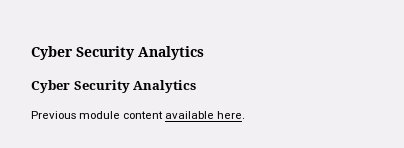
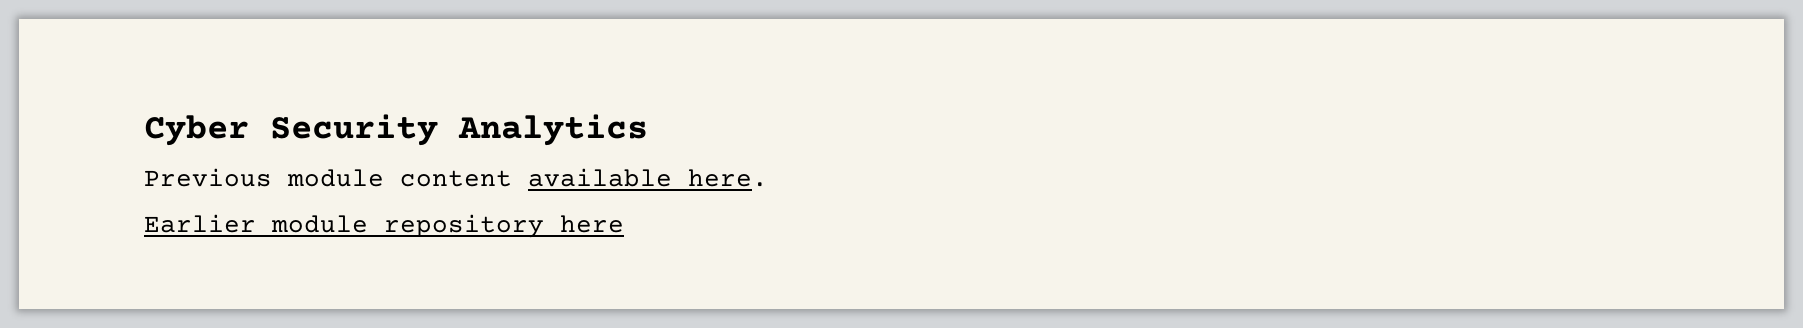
[31,46,204,60] [31,80,197,93] Cyber Security Analytics // Cyber Security Analytics -> [144,114,648,146] Cyber Security Analytics
(246, 115) none -> [144,214,624,238] // Earlier module repository here

